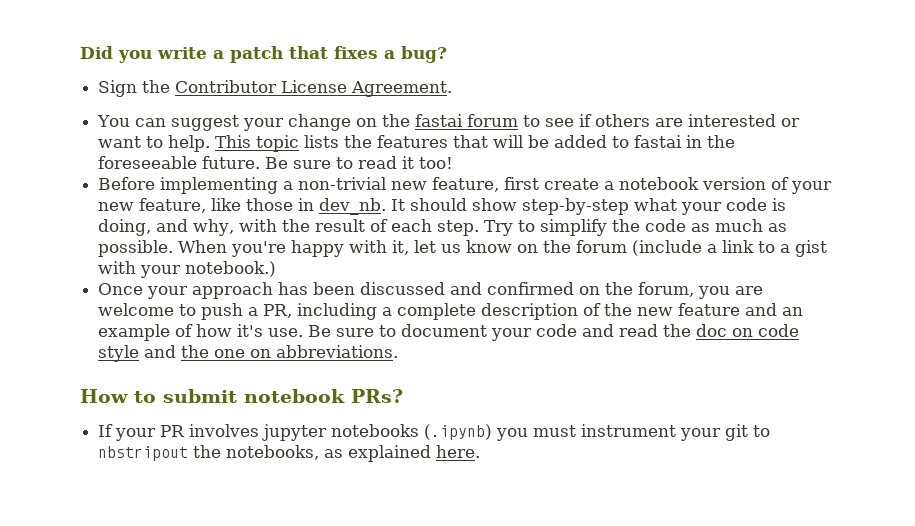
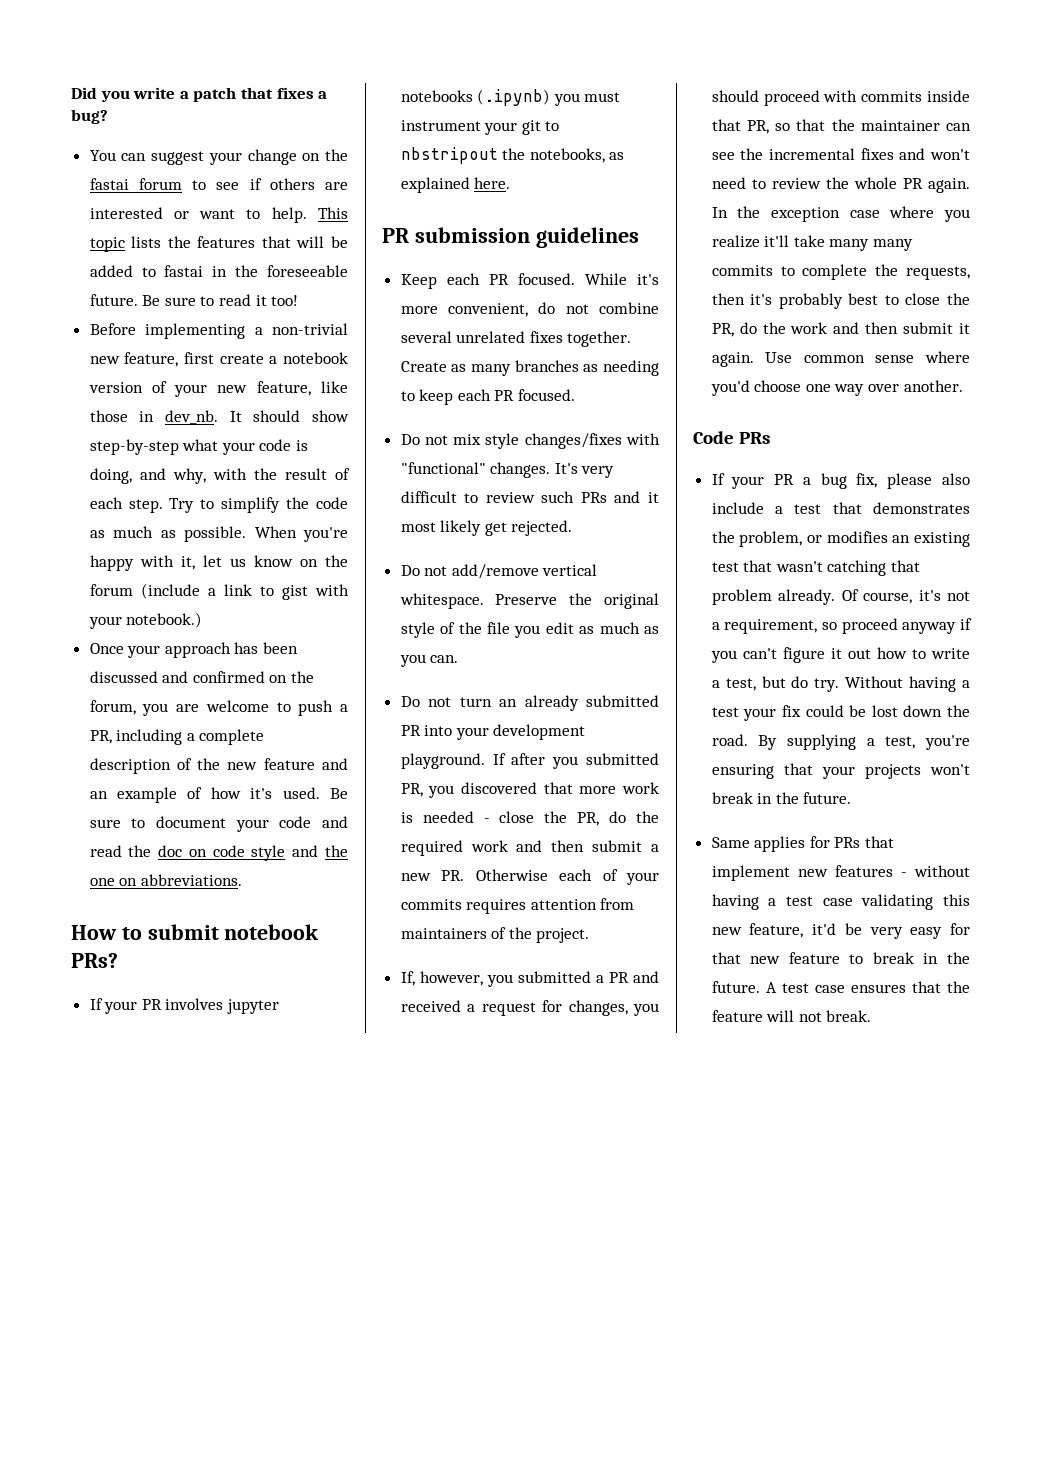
[98,80,453,97] // Sign the Contributor License Agreement. -> (108, 116) none
[780,244,791,253] a -> (274, 591) none
[268,328,304,337] use. -> [282,787,320,799] used.
(481, 451) none -> [382,227,639,248] [400,273,659,289] [400,302,659,317] [400,331,632,347] [400,360,659,376] [400,389,576,405] [400,433,660,449] [400,462,615,478] [400,491,659,503] [400,520,573,536] [400,564,598,579] [399,593,659,609] [400,622,659,638] [399,654,459,667] [400,695,659,711] [400,724,586,740] [400,753,659,769] [400,782,659,798] [400,811,659,826] [400,840,659,856] [400,869,659,885] [400,898,635,914] [400,927,590,943] [400,971,659,987] [400,1000,659,1016] [711,90,970,106] [711,119,971,134] [711,148,970,160] [711,177,970,193] [711,206,970,222] [711,235,914,251] [711,264,970,280] [711,293,970,309] [711,322,970,337] [711,351,970,367] [710,380,963,396] [693,431,771,444] [711,473,970,489] [711,502,970,514] [711,531,970,547] [711,560,921,576] [711,589,970,605] [711,618,972,634] [710,647,970,663] [711,676,970,692] [711,705,970,721] [711,734,970,750] [711,763,970,779] [711,792,852,804] [711,836,895,852] [711,865,970,881] [711,894,970,910] [711,923,970,939] [711,952,970,964] [711,981,970,993] [711,1010,872,1022] // PR submission guidelines // Keep each PR focused. While it's more convenient, do not combine several unrelated fixes together. Create as many branches as needing to keep each PR focused. // Do not mix style changes/fixes with "functional" changes. It's very difficult to review such PRs and it most likely get rejected. // Do not add/remove vertical whitespace. Preserve the original style of the file you edit as much as you can. // Do not turn an already submitted PR into your development playground. If after you submitted PR, you discovered that more work is needed - close the PR, do the required work and then submit a new PR. Otherwise each of your commits requires attention from maintainers of the project. // If, however, you submitted a PR and received a request for changes, you should proceed with commits inside that PR, so that the maintainer can see the incremental fixes and won't need to review the whole PR again. In the exception case where you realize it'll take many many commits to complete the requests, then it's probably best to close the PR, do the work and then submit it again. Use common sense where you'd choose one way over another. // Code PRs // If your PR a bug fix, please also include a test that demonstrates the problem, or modifies an existing test that wasn't catching that problem already. Of course, it's not a requirement, so proceed anyway if you can't figure it out how to write a test, but do try. Without having a test your fix could be lost down the road. By supplying a test, you're ensuring that your projects won't break in the future. // Same applies for PRs that implement new features - without having a test case validating this new feature, it'd be very easy for that new feature to break in the future. A test case ensures that the feature will not break.

